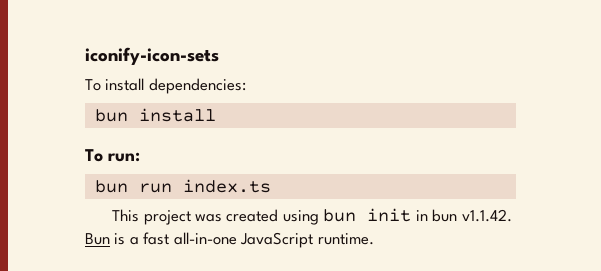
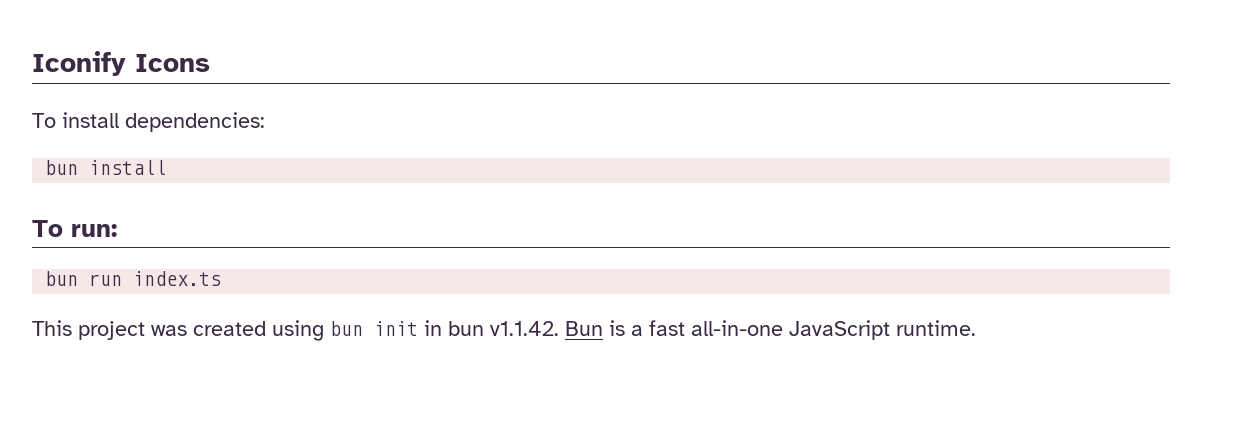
[85,47,219,65] iconify-icon-sets -> [32,51,210,76] Iconify Icons

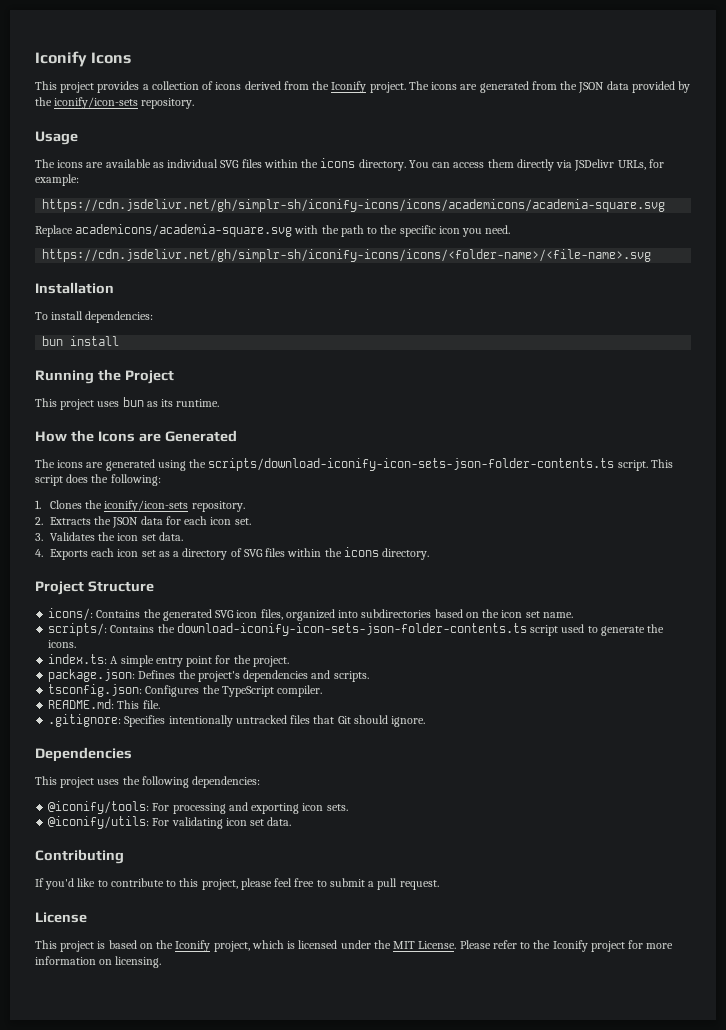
(210, 63) none -> [35,81,691,93] [35,97,195,109] [35,131,78,145] [35,158,664,171] [35,174,79,186] [42,199,666,212] [35,224,511,237] [42,249,652,262] [35,282,114,294] // This project provides a collection of icons derived from the Iconify project. The icons are generated from the JSON data provided by the iconify/icon-sets repository. // Usage // The icons are available as individual SVG files within the icons directory. You can access them directly via JSDelivr URLs, for example: // https://cdn.jsdelivr.net/gh/simplr-sh/iconify-icons/icons/academicons/academia-square.svg // Replace academicons/academia-square.svg with the path to the specific icon you need. // https://cdn.jsdelivr.net/gh/simplr-sh/iconify-icons/icons/<folder-name>/<file-name>.svg // Installation
[32,220,117,237] [45,271,222,286] [32,320,976,341] To run: // bun run index.ts // This project was created using bun init in bun v1.1.42. Bun is a fast all-in-one JavaScript runtime. -> [35,369,174,384] [35,397,220,410] [35,430,237,442] [35,458,673,471] [35,474,161,486] [35,500,245,512] [35,516,251,528] [35,532,183,541] [35,547,430,560] [35,581,154,595] [48,608,573,621] [48,623,665,636] [48,640,77,648] [48,654,289,667] [48,669,369,682] [48,684,323,697] [48,699,160,709] [48,714,426,727] [35,747,132,762] [35,776,261,788] [48,801,348,814] [48,816,292,829] [35,849,124,864] [35,878,439,890] [35,912,87,923] [35,940,674,952] [35,956,162,968] Running the Project // This project uses bun as its runtime. // How the Icons are Generated // The icons are generated using the scripts/download-iconify-icon-sets-json-folder-contents.ts script. This script does the following: // 1. Clones the iconify/icon-sets repository. // 2. Extracts the JSON data for each icon set. // 3. Validates the icon set data. // 4. Exports each icon set as a directory of SVG files within the icons directory. // Project Structure // icons/: Contains the generated SVG icon files, organized into subdirectories based on the icon set name. // scripts/: Contains the download-iconify-icon-sets-json-folder-contents.ts script used to generate the icons. // index.ts: A simple entry point for the project. // package.json: Defines the project's dependencies and scripts. // tsconfig.json: Configures the TypeScript compiler. // README.md: This file. // .gitignore: Specifies intentionally untracked files that Git should ignore. // Dependencies // This project uses the following dependencies: // @iconify/tools: For processing and exporting icon sets. // @iconify/utils: For validating icon set data. // Contributing // If you'd like to contribute to this project, please feel free to submit a pull request. // License // This project is based on the Iconify project, which is licensed under the MIT License. Please refer to the Iconify project for more information on licensing.

